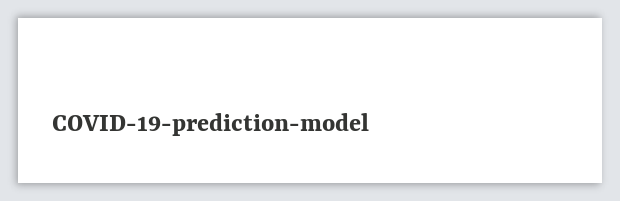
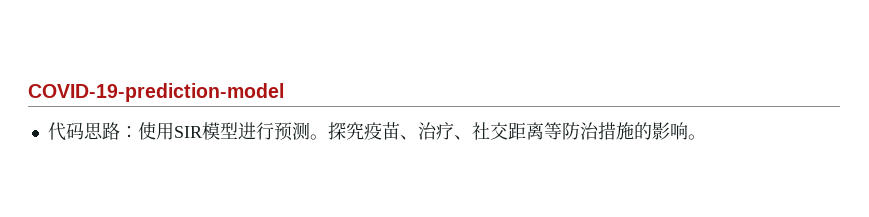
(369, 124) none -> [47,122,706,141] // 代码思路：使用SIR模型进行预测。探究疫苗、治疗、社交距离等防治措施的影响。

